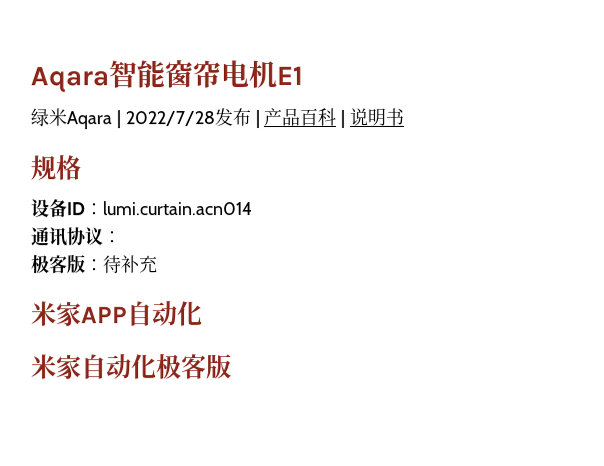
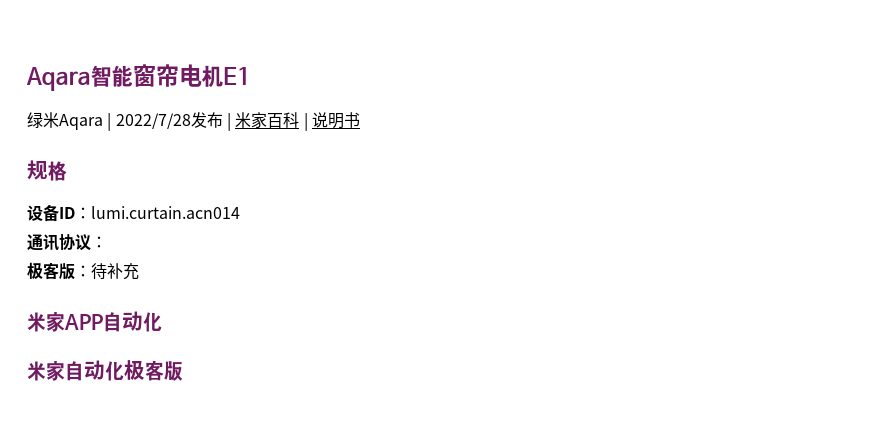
[263,108,301,127] 产品 -> [235,112,268,129] 米家

